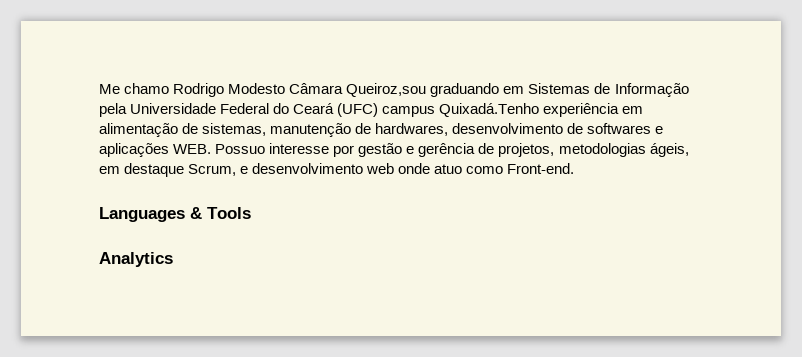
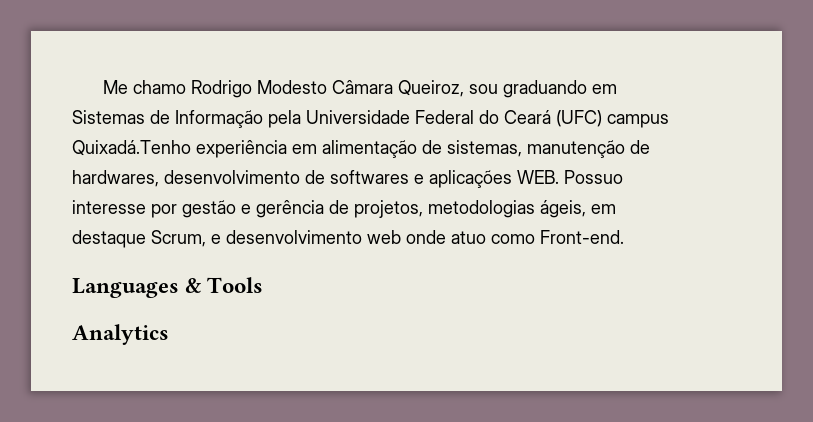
[346,83,427,97] Queiroz,sou -> [398,80,499,97] Queiroz, sou

